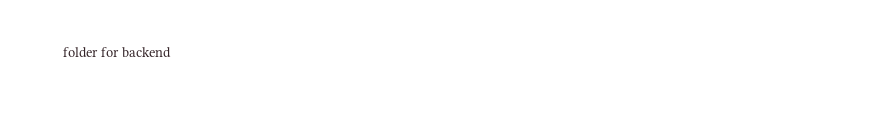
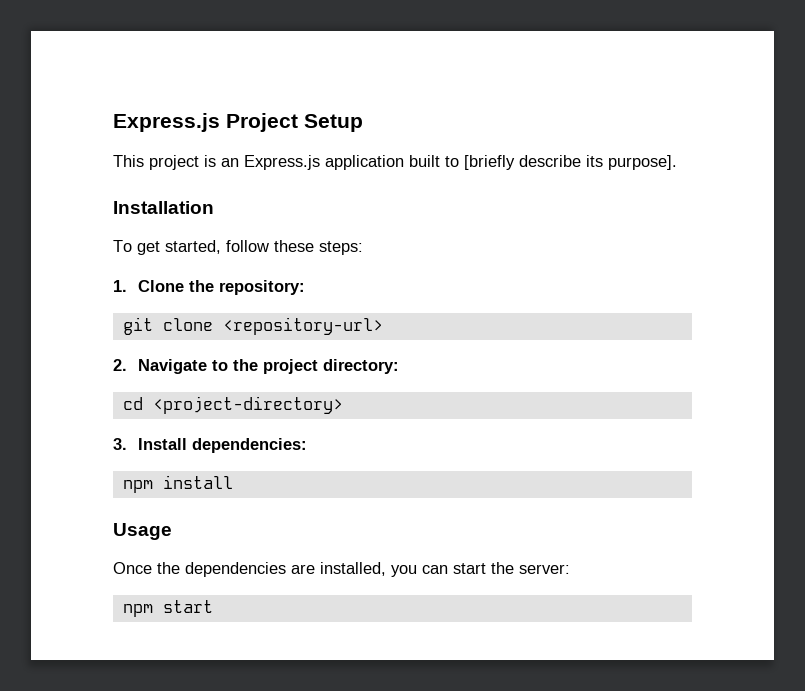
[63,47,171,58] folder for backend -> [113,113,363,132] [113,155,677,170] [113,201,214,214] [113,240,363,255] [113,280,305,295] [122,317,383,335] [113,359,399,374] [122,396,343,414] [113,438,307,453] [122,475,233,493] [113,523,172,540] [113,562,570,577] [122,600,213,617] Express.js Project Setup // This project is an Express.js application built to [briefly describe its purpose]. // Installation // To get started, follow these steps: // 1. Clone the repository: // git clone <repository-url> // 2. Navigate to the project directory: // cd <project-directory> // 3. Install dependencies: // npm install // Usage // Once the dependencies are installed, you can start the server: // npm start

